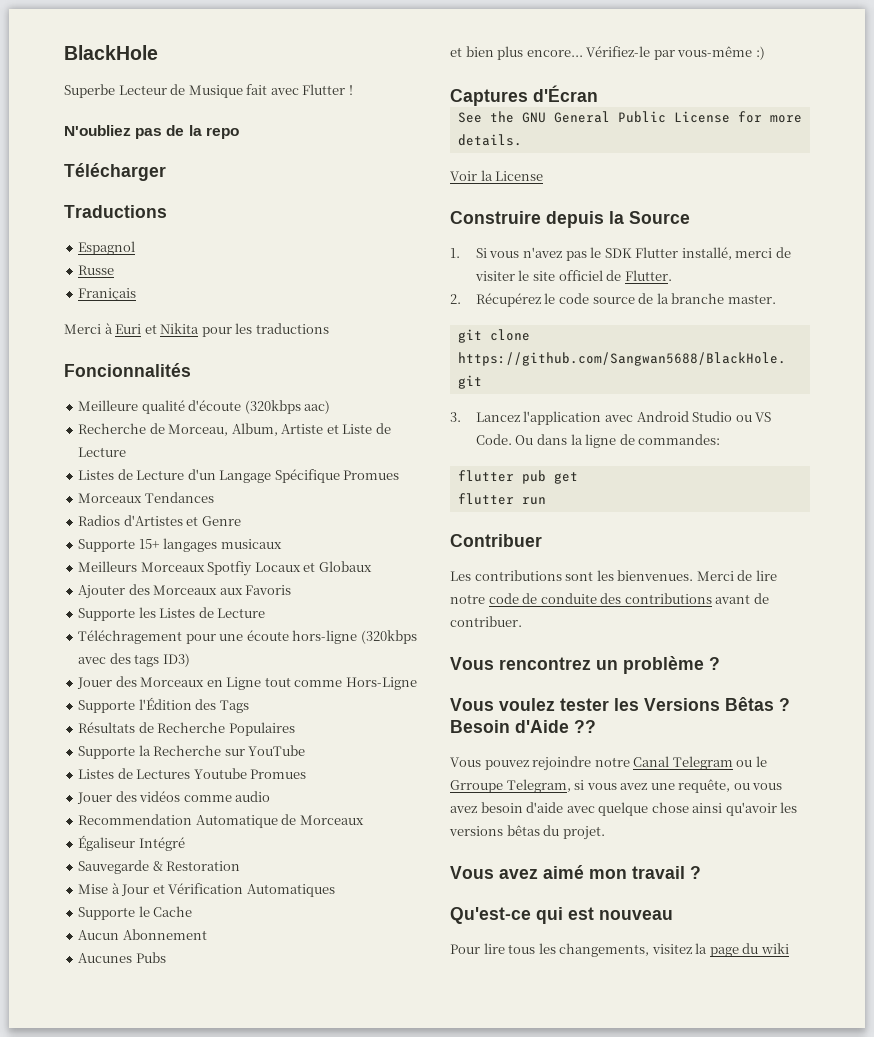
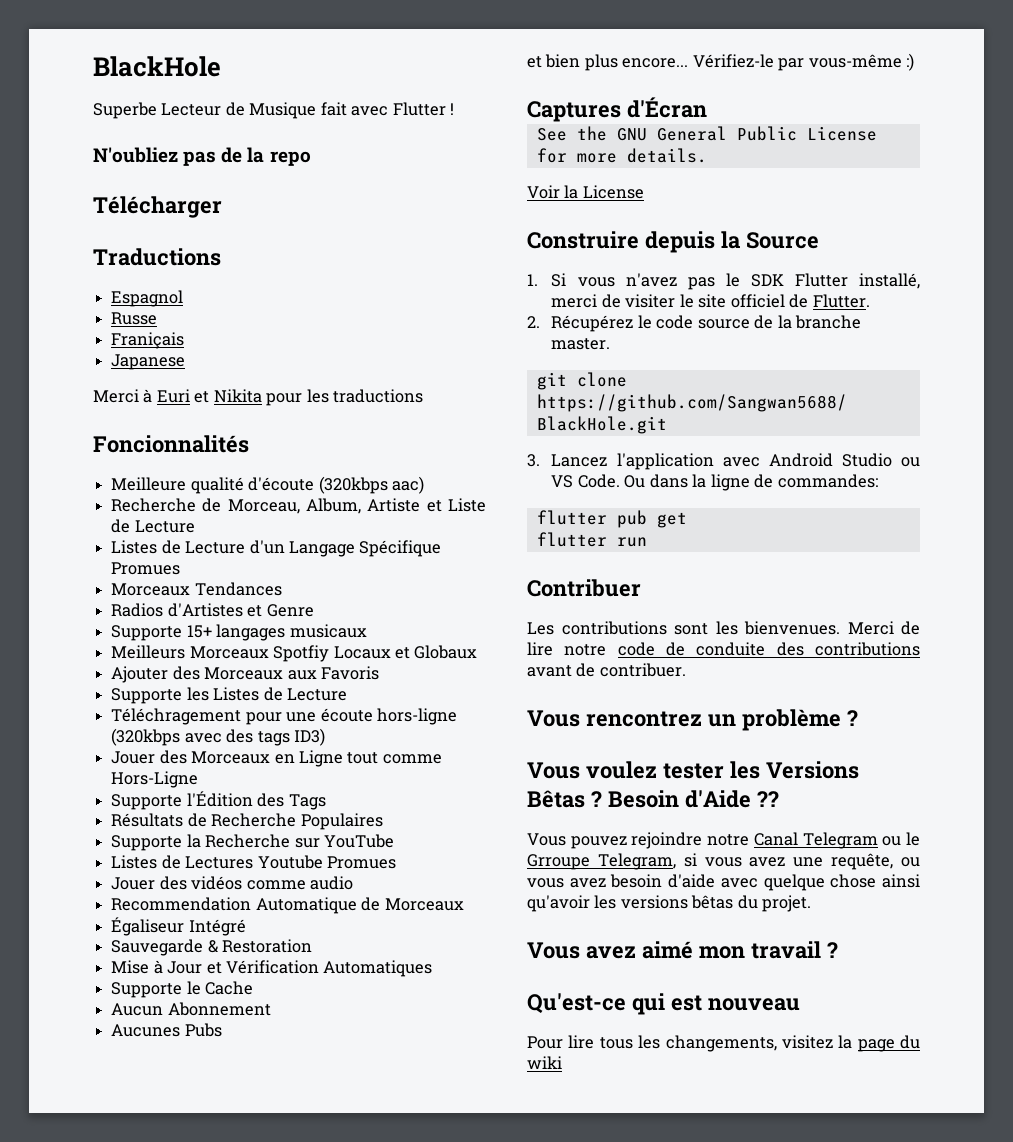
(137, 294) none -> [111,354,186,370] // Japanese

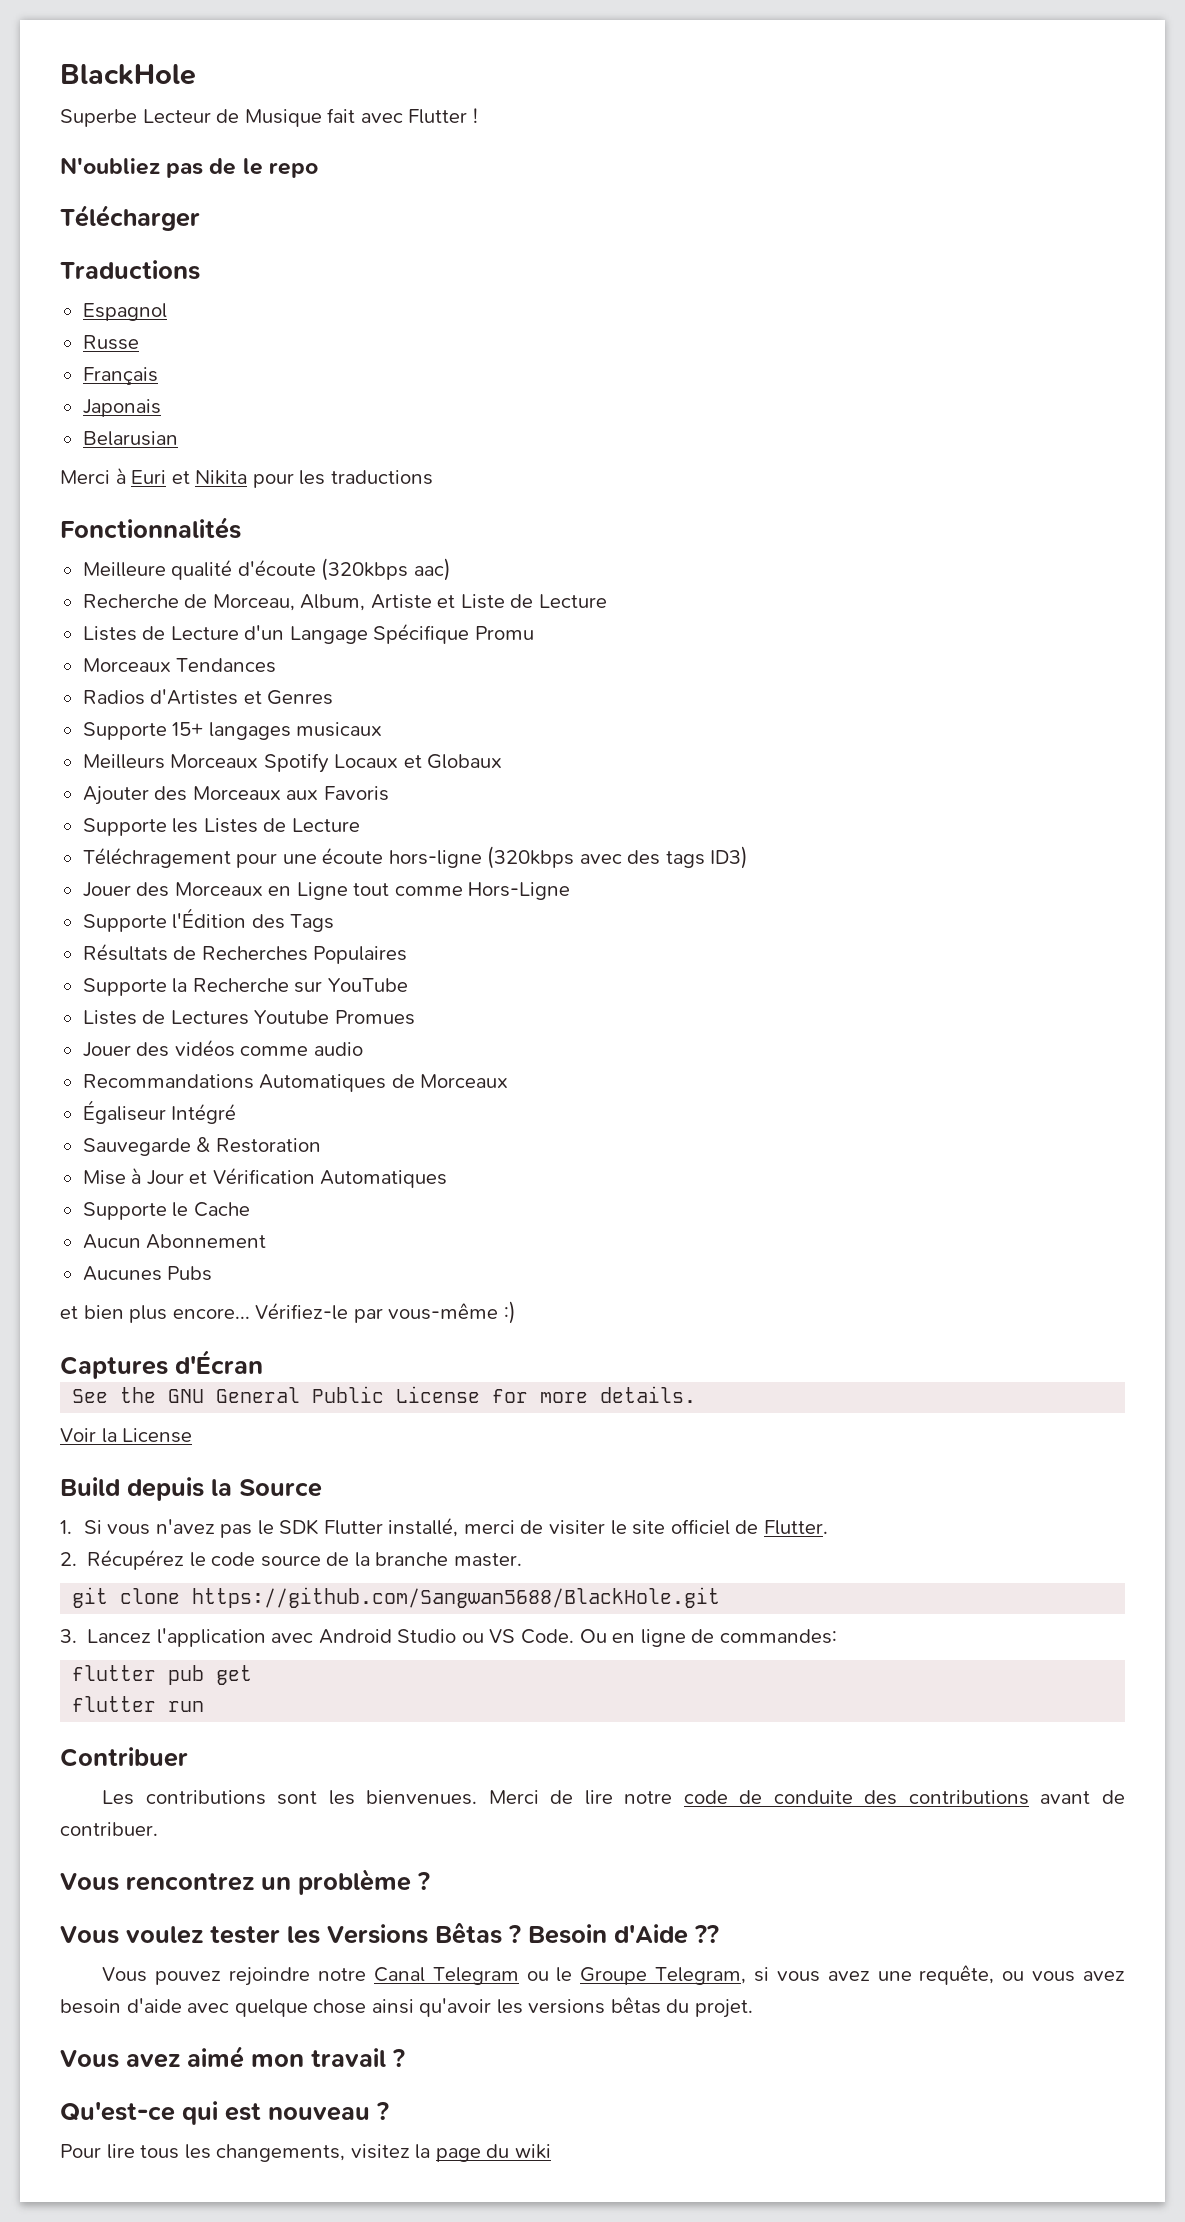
[247,147,265,163] la -> [242,158,263,175] le
[111,332,185,349] [111,354,186,370] Franiçais // Japanese -> [82,367,158,385] [82,399,161,417] [82,431,178,446] Français // Japonais // Belarusian
[93,435,249,453] Foncionnalités -> [60,517,241,539] Fonctionnalités
[111,562,181,575] Promues -> [474,626,534,640] Promu
[266,604,314,617] Genre -> [267,690,334,705] Genres
[273,645,330,662] Spotfiy -> [263,753,329,773] Spotify
[211,813,297,827] Recherche -> [201,946,308,961] Recherches
[111,897,357,914] Recommendation Automatique -> [82,1074,387,1092] Recommandations Automatiques
[527,231,639,249] Construire -> [60,1477,120,1496] Build
[649,474,707,488] dans la -> [612,1633,636,1643] en
[527,854,590,870] Grroupe -> [580,1967,648,1985] Groupe
(800, 1004) none -> [376,2101,389,2120] ?

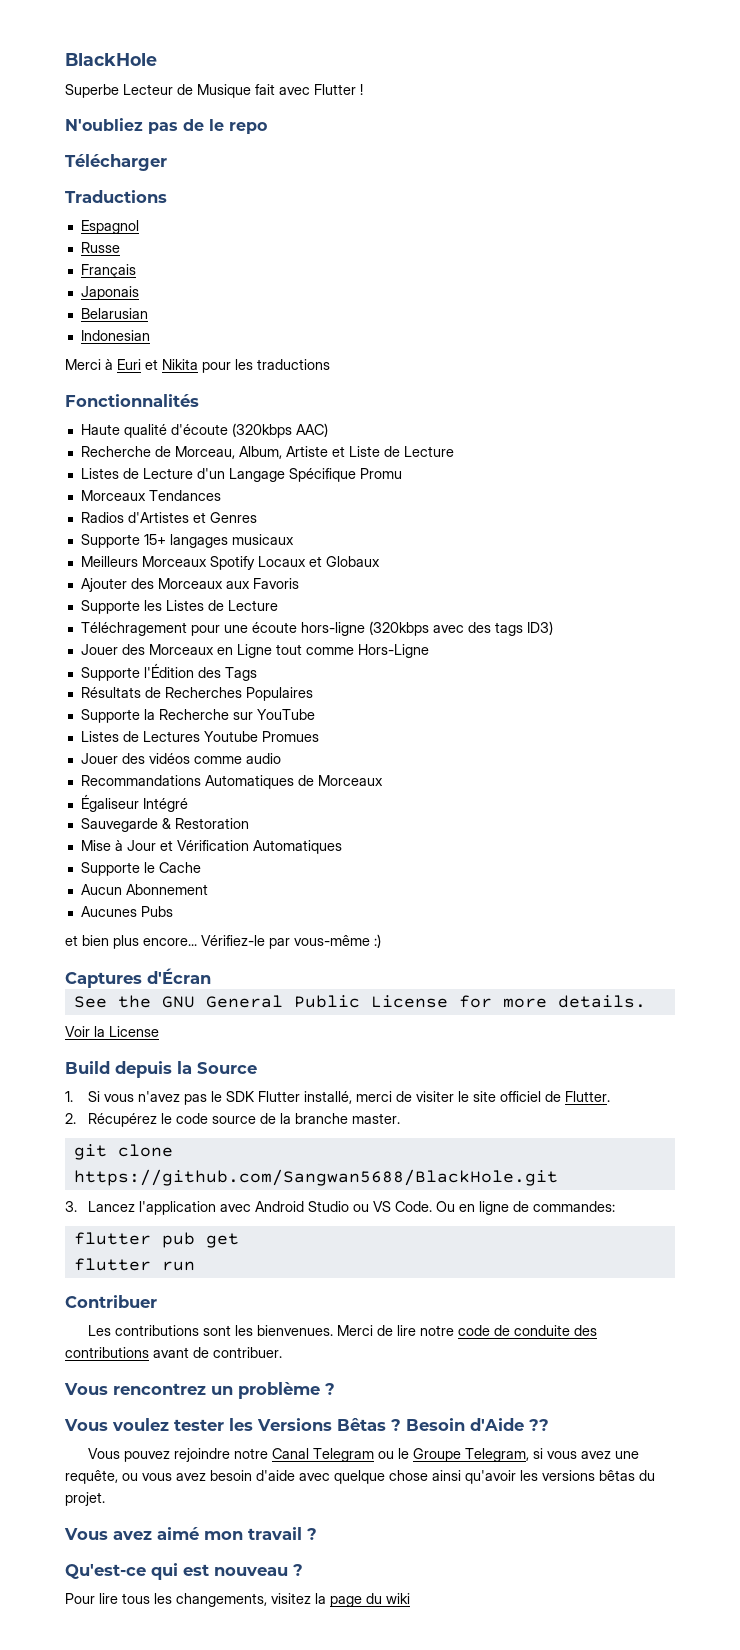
(178, 438) none -> [80,330,150,341] // Indonesian
[82,562,166,577] Meilleure -> [80,424,120,435] Haute
[413,558,451,581] aac) -> [295,423,328,437] AAC)

